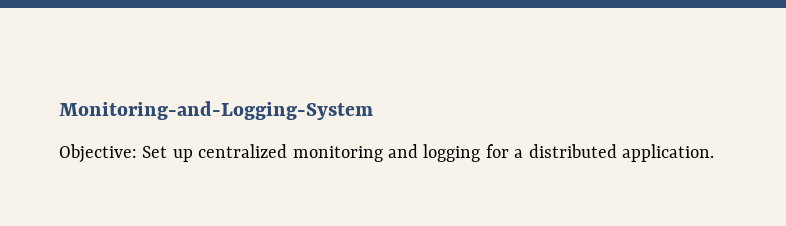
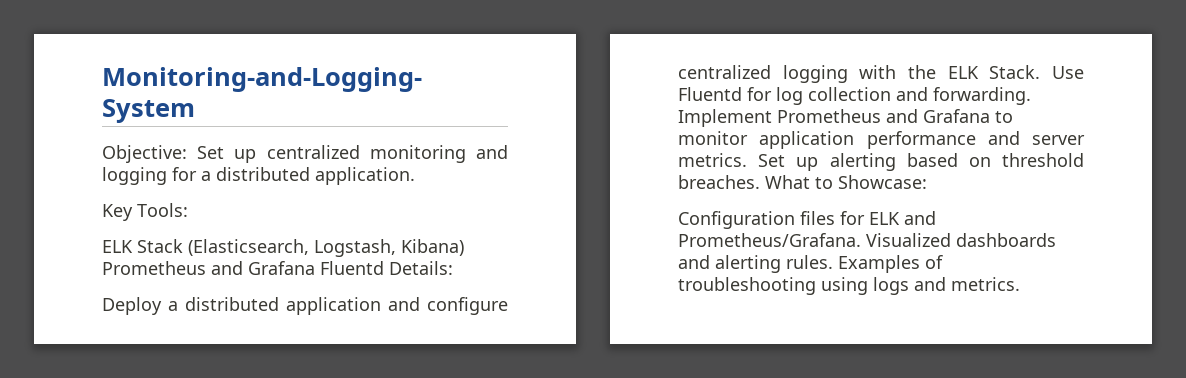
(714, 153) none -> [102,203,188,221] [102,239,464,257] [102,261,453,275] [102,297,508,315] [678,65,1084,83] [678,87,1031,105] [678,109,1013,127] [678,131,1085,149] [678,153,1084,171] [678,175,927,189] [678,211,936,229] [678,233,1056,247] [678,255,943,273] [678,277,1020,295] // Key Tools: // ELK Stack (Elasticsearch, Logstash, Kibana) Prometheus and Grafana Fluentd Details: // Deploy a distributed application and configure centralized logging with the ELK Stack. Use Fluentd for log collection and forwarding. Implement Prometheus and Grafana to monitor application performance and server metrics. Set up alerting based on threshold breaches. What to Showcase: // Configuration files for ELK and Prometheus/Grafana. Visualized dashboards and alerting rules. Examples of troubleshooting using logs and metrics.

